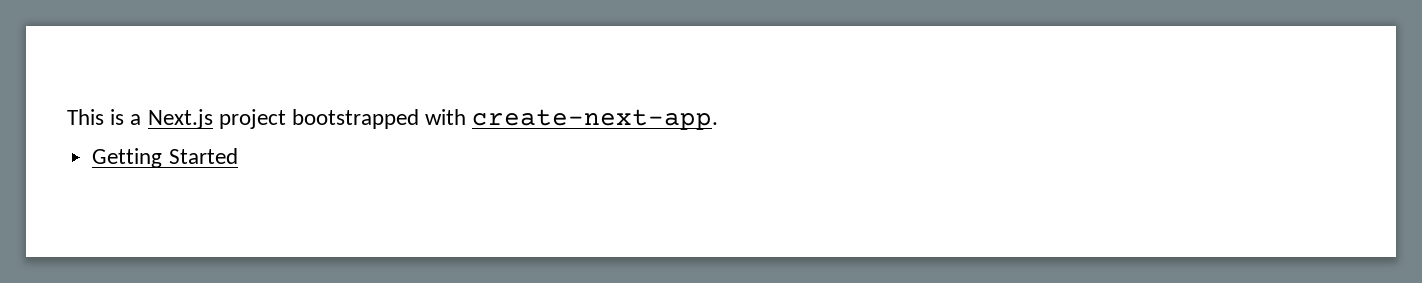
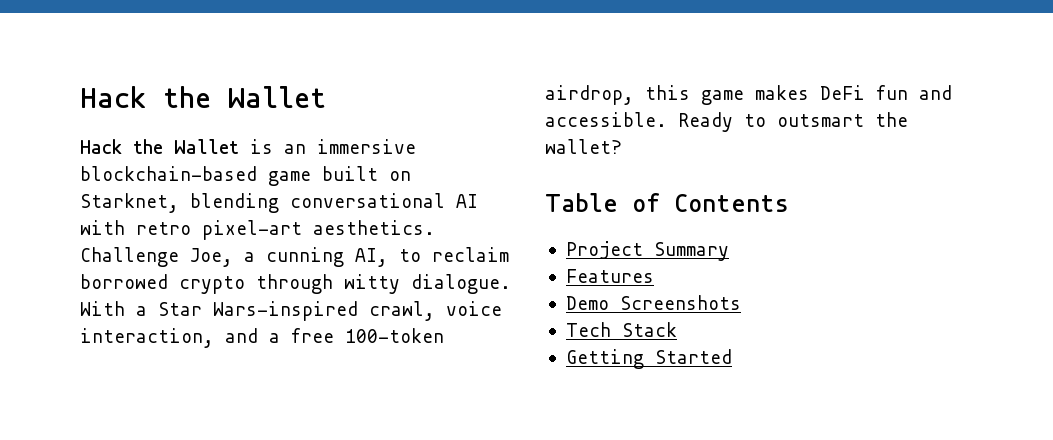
[67,109,719,130] This is a Next.js project bootstrapped with create-next-app. -> [80,86,326,108] [80,139,416,154] [80,166,411,186] [80,193,478,213] [80,220,435,240] [80,247,509,267] [80,274,511,294] [80,301,502,321] [80,328,444,348] [545,85,952,105] [545,112,908,132] [545,139,622,154] [545,193,789,212] [565,241,729,261] [565,269,654,283] [565,295,741,310] [565,322,677,337] Hack the Wallet // Hack the Wallet is an immersive blockchain-based game built on Starknet, blending conversational AI with retro pixel-art aesthetics. Challenge Joe, a cunning AI, to reclaim borrowed crypto through witty dialogue. With a Star Wars-inspired crawl, voice interaction, and a free 100-token airdrop, this game makes DeFi fun and accessible. Ready to outsmart the wallet? // Table of Contents // Project Summary // Features // Demo Screenshots // Tech Stack

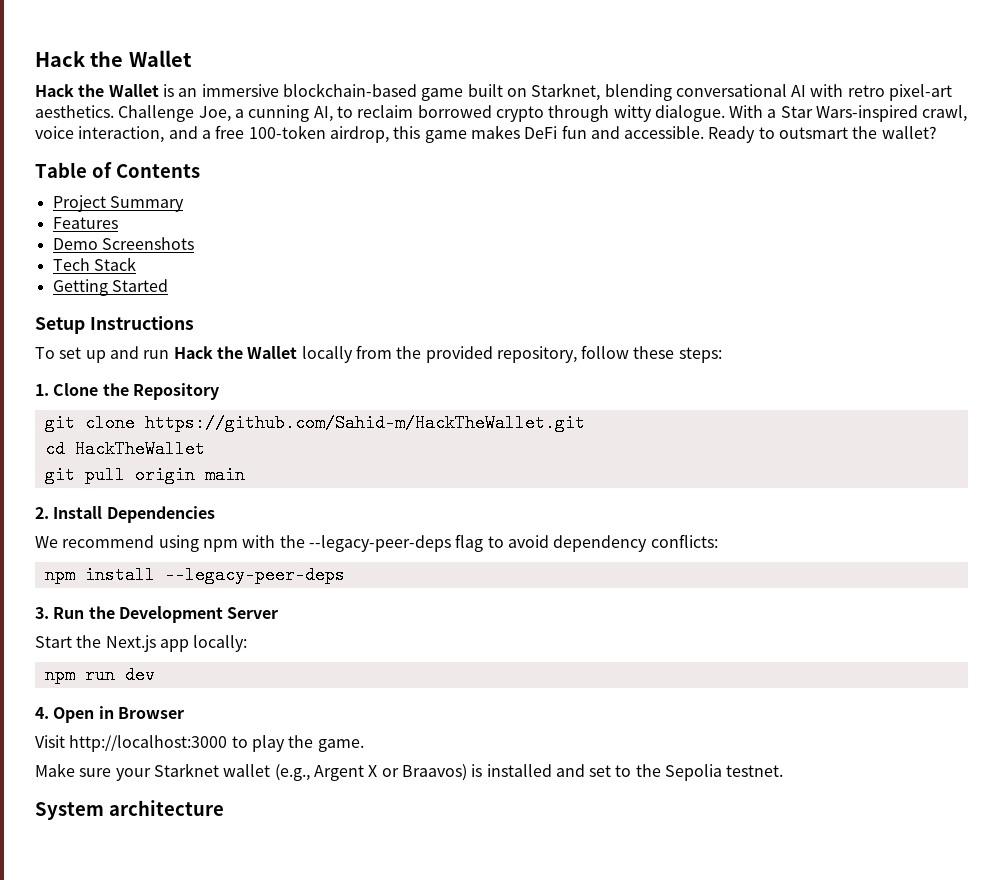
(732, 356) none -> [35,316,194,334] [35,345,722,363] [35,383,219,400] [44,414,585,432] [44,440,205,458] [44,466,245,484] [35,506,215,523] [35,534,718,552] [44,566,345,584] [35,606,279,623] [35,635,248,652] [44,666,155,684] [35,706,184,723] [35,735,364,752] [35,763,784,781] [35,800,224,820] // Setup Instructions // To set up and run Hack the Wallet locally from the provided repository, follow these steps: // 1. Clone the Repository // git clone https://github.com/Sahid-m/HackTheWallet.git // cd HackTheWallet // git pull origin main // 2. Install Dependencies // We recommend using npm with the --legacy-peer-deps flag to avoid dependency conflicts: // npm install --legacy-peer-deps // 3. Run the Development Server // Start the Next.js app locally: // npm run dev // 4. Open in Browser // Visit http://localhost:3000 to play the game. // Make sure your Starknet wallet (e.g., Argent X or Braavos) is installed and set to the Sepolia testnet. // System architecture

